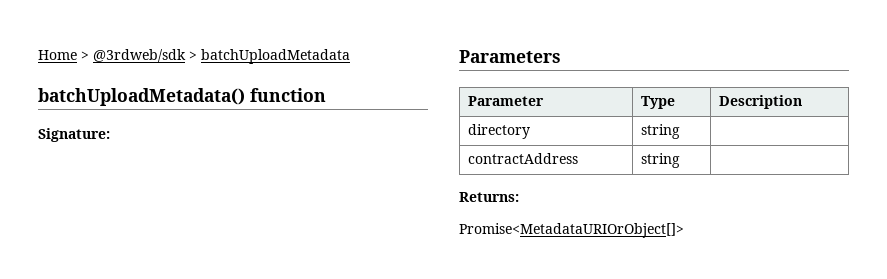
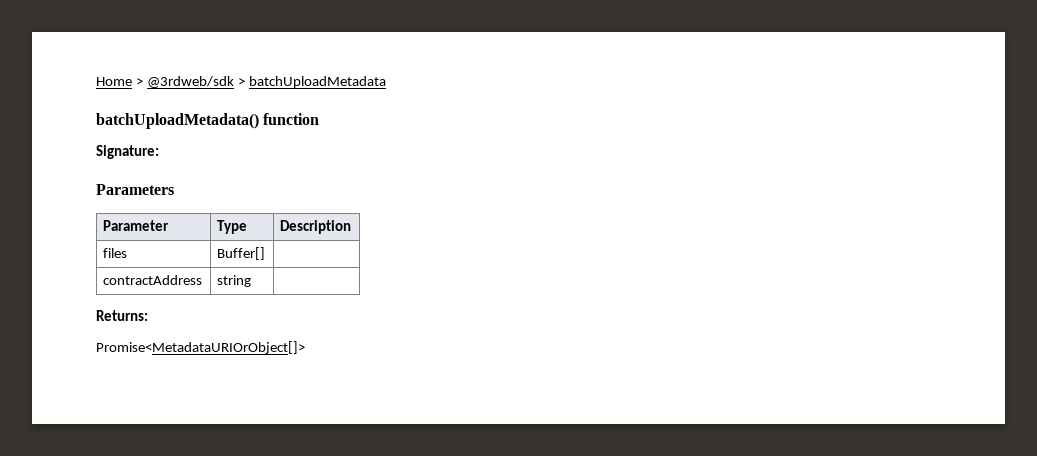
[467,124,530,139] [640,124,680,139] directory | string -> [103,248,128,258] [217,247,266,260] files | Buffer[]

